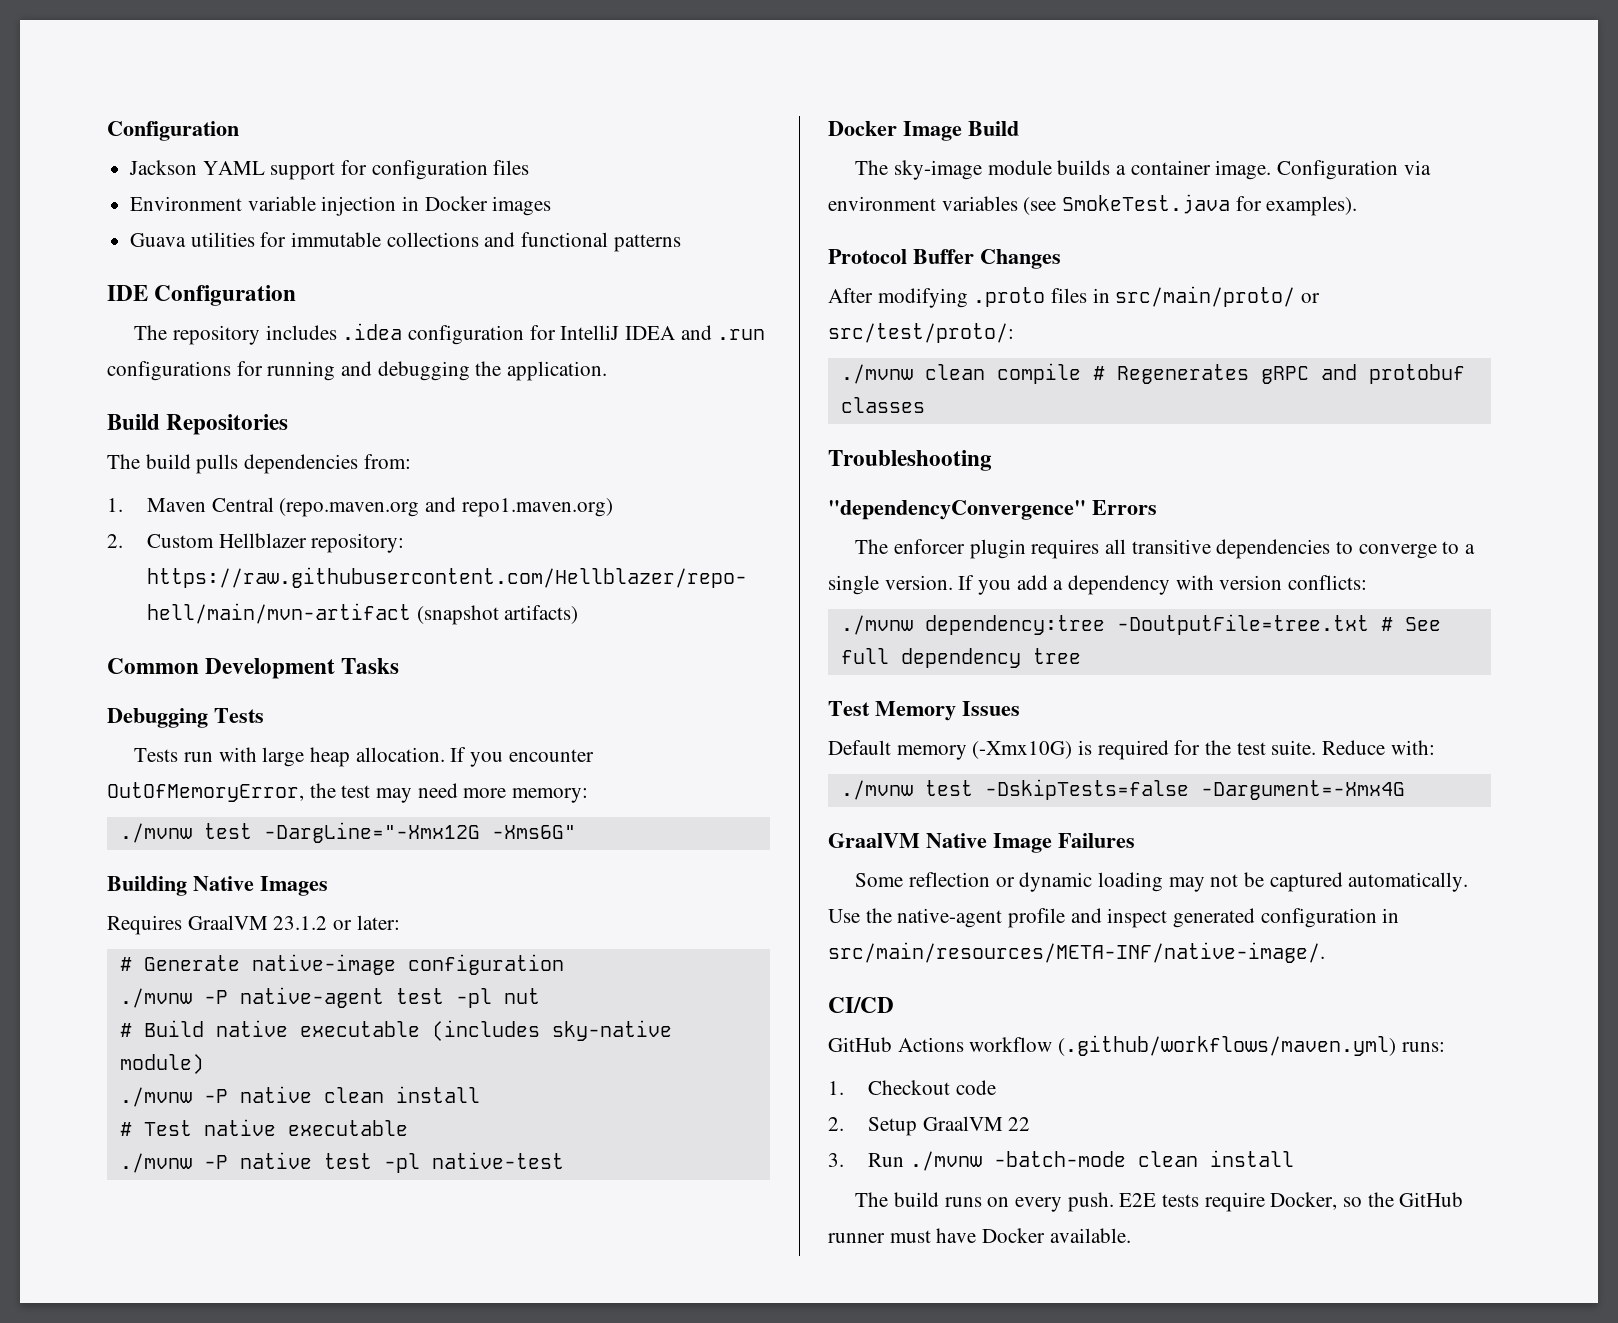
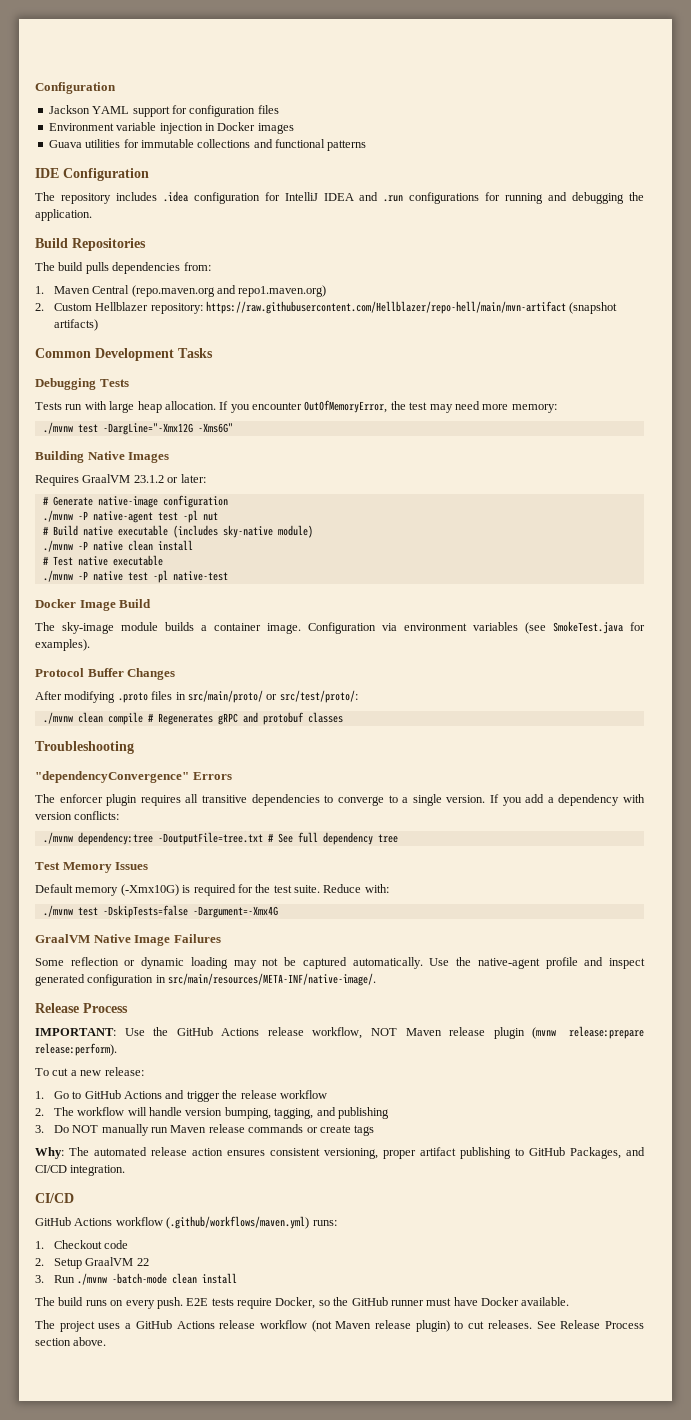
(1325, 952) none -> [35,1003,128,1013] [35,1026,644,1039] [35,1043,117,1056] [35,1067,144,1076] [35,1090,327,1102] [35,1107,389,1119] [35,1124,375,1136] [35,1147,645,1159] [35,1165,126,1176] // Release Process // IMPORTANT: Use the GitHub Actions release workflow, NOT Maven release plugin (mvnw release:prepare release:perform). // To cut a new release: // 1. Go to GitHub Actions and trigger the release workflow // 2. The workflow will handle version bumping, tagging, and publishing // 3. Do NOT manually run Maven release commands or create tags // Why: The automated release action ensures consistent versioning, proper artifact publishing to GitHub Packages, and CI/CD integration.
(1131, 1235) none -> [35,1320,644,1332] [35,1337,107,1346] // The project uses a GitHub Actions release workflow (not Maven release plugin) to cut releases. See Release Process section above.

